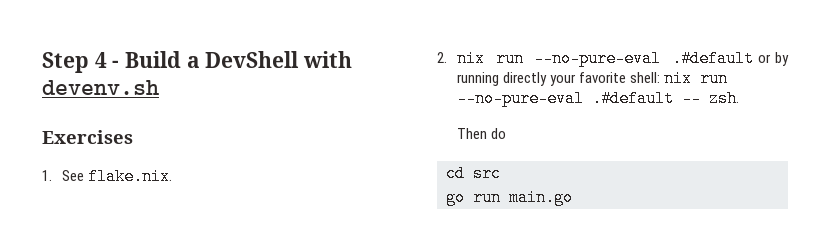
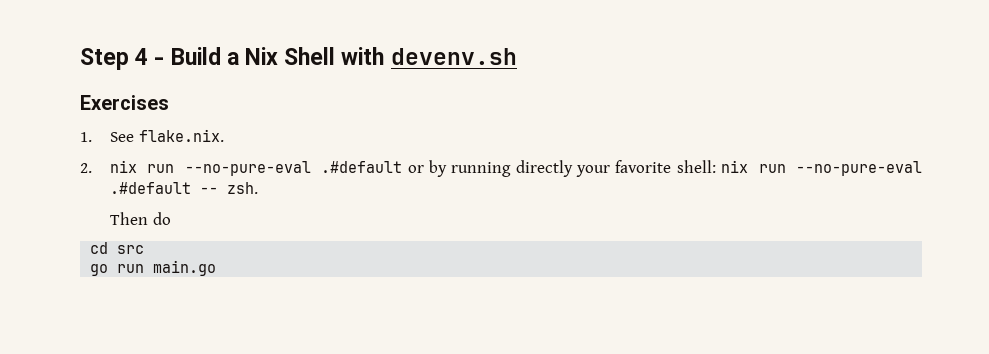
[205,51,300,68] DevShell -> [245,47,336,65] Nix Shell

